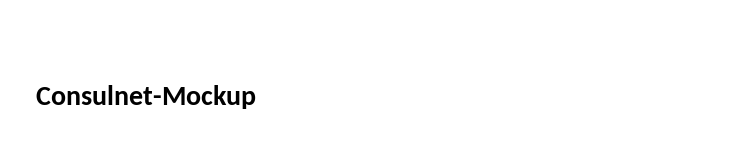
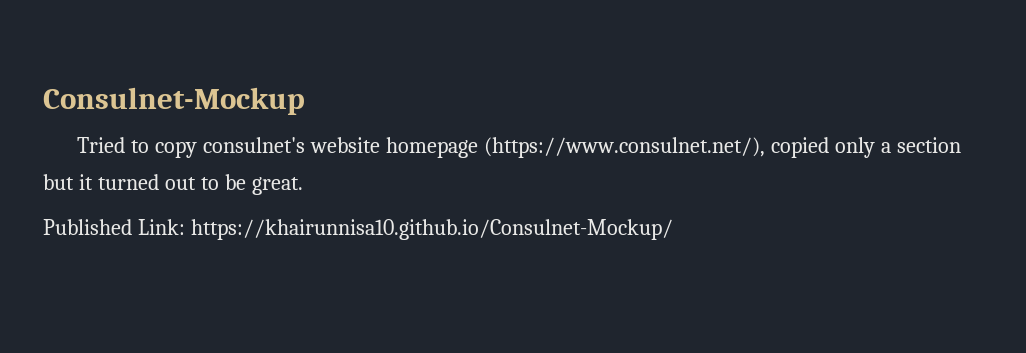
(256, 97) none -> [77,137,961,158] [43,174,303,195] [43,219,673,240] // Tried to copy consulnet's website homepage (https://www.consulnet.net/), copied only a section but it turned out to be great. // Published Link: https://khairunnisa10.github.io/Consulnet-Mockup/

